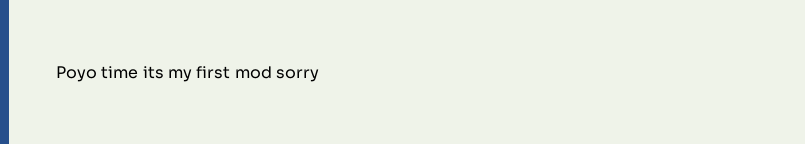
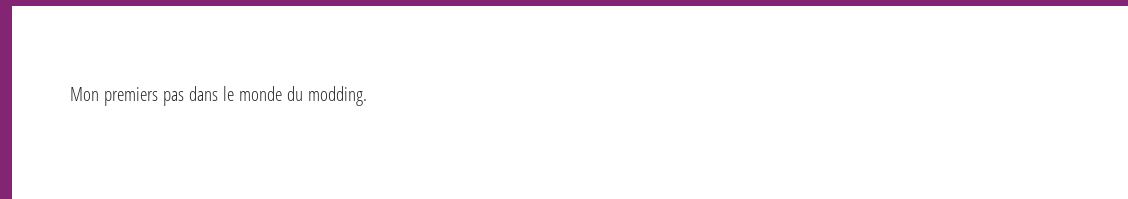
[56,66,319,82] Poyo time its my first mod sorry -> [70,86,367,106] Mon premiers pas dans le monde du modding.

